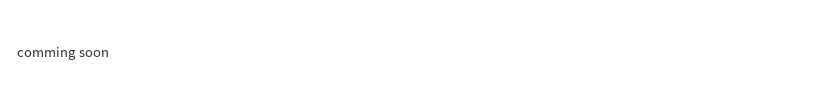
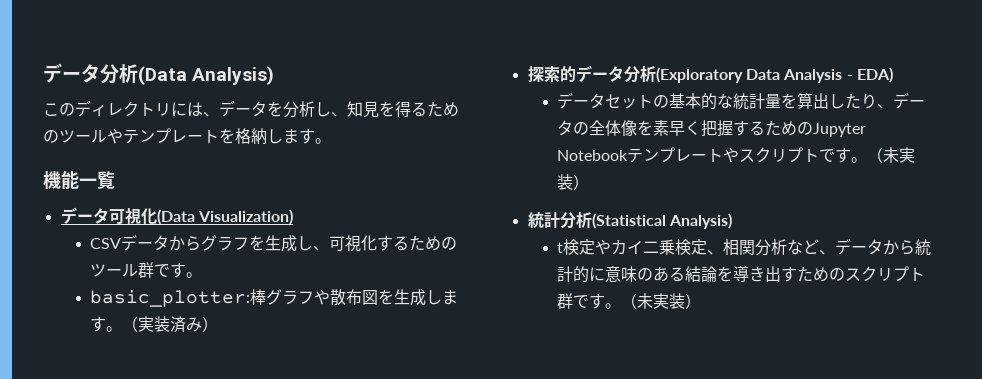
[17,47,109,60] comming soon -> [43,63,275,85] [43,100,459,118] [43,128,331,145] [43,171,115,189] [60,207,293,225] [90,234,458,252] [90,262,203,278] [90,289,459,307] [90,316,219,333] [527,65,893,83] [557,92,926,110] [557,120,867,137] [557,147,916,163] [557,174,590,190] [527,211,732,229] [557,238,932,256] [557,265,926,283] [557,293,702,309] データ分析(Data Analysis) // このディレクトリには、データを分析し、知見を得るためのツールやテンプレートを格納します。 // 機能一覧 // データ可視化(Data Visualization) // CSVデータからグラフを生成し、可視化するためのツール群です。 // basic_plotter:棒グラフや散布図を生成します。（実装済み） // 探索的データ分析(Exploratory Data Analysis - EDA) // データセットの基本的な統計量を算出したり、データの全体像を素早く把握するためのJupyter Notebookテンプレートやスクリプトです。（未実装） // 統計分析(Statistical Analysis) // t検定やカイ二乗検定、相関分析など、データから統計的に意味のある結論を導き出すためのスクリプト群です。（未実装）

